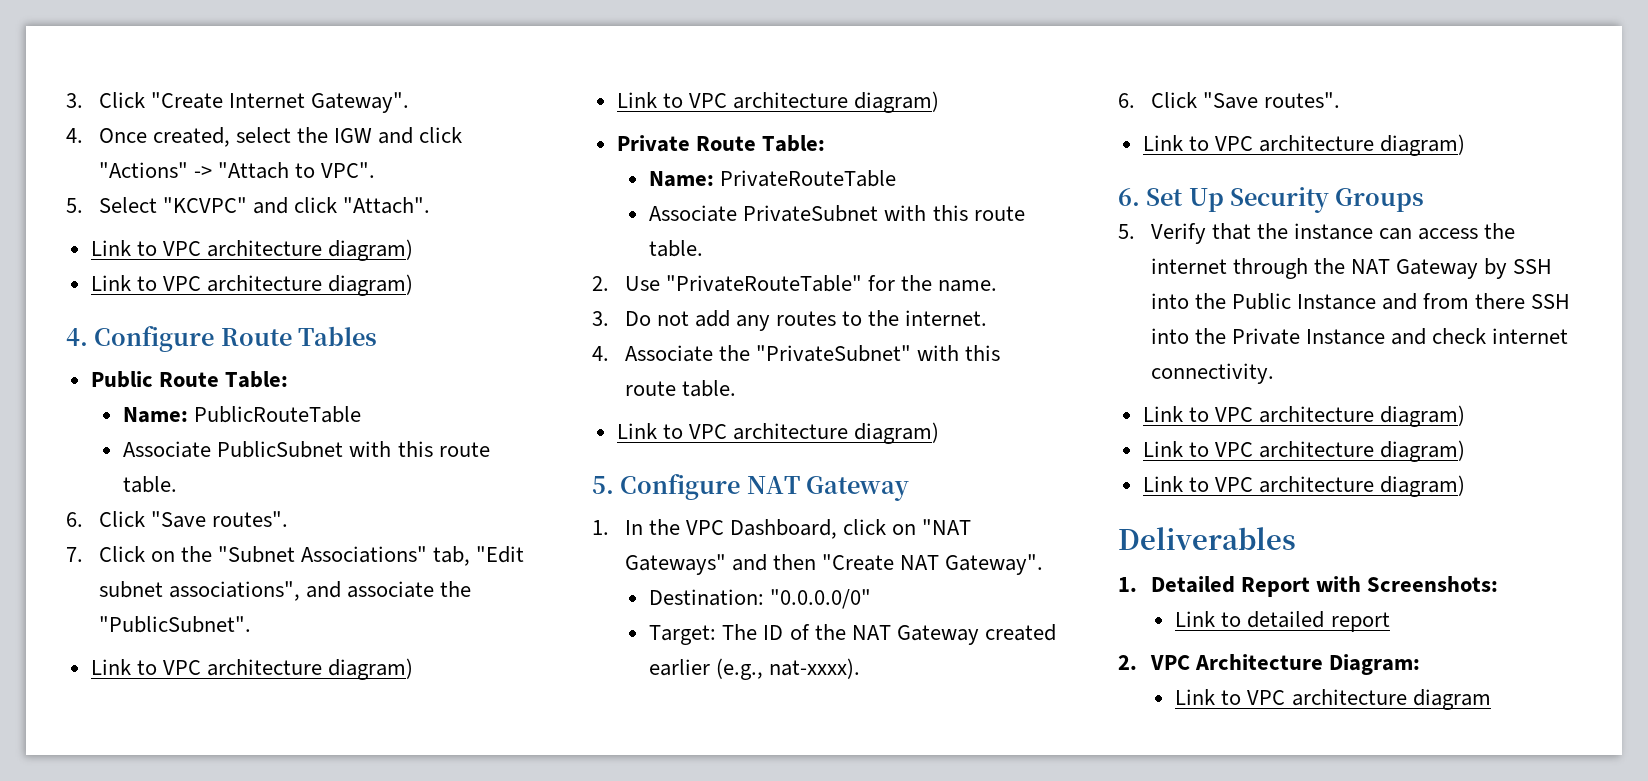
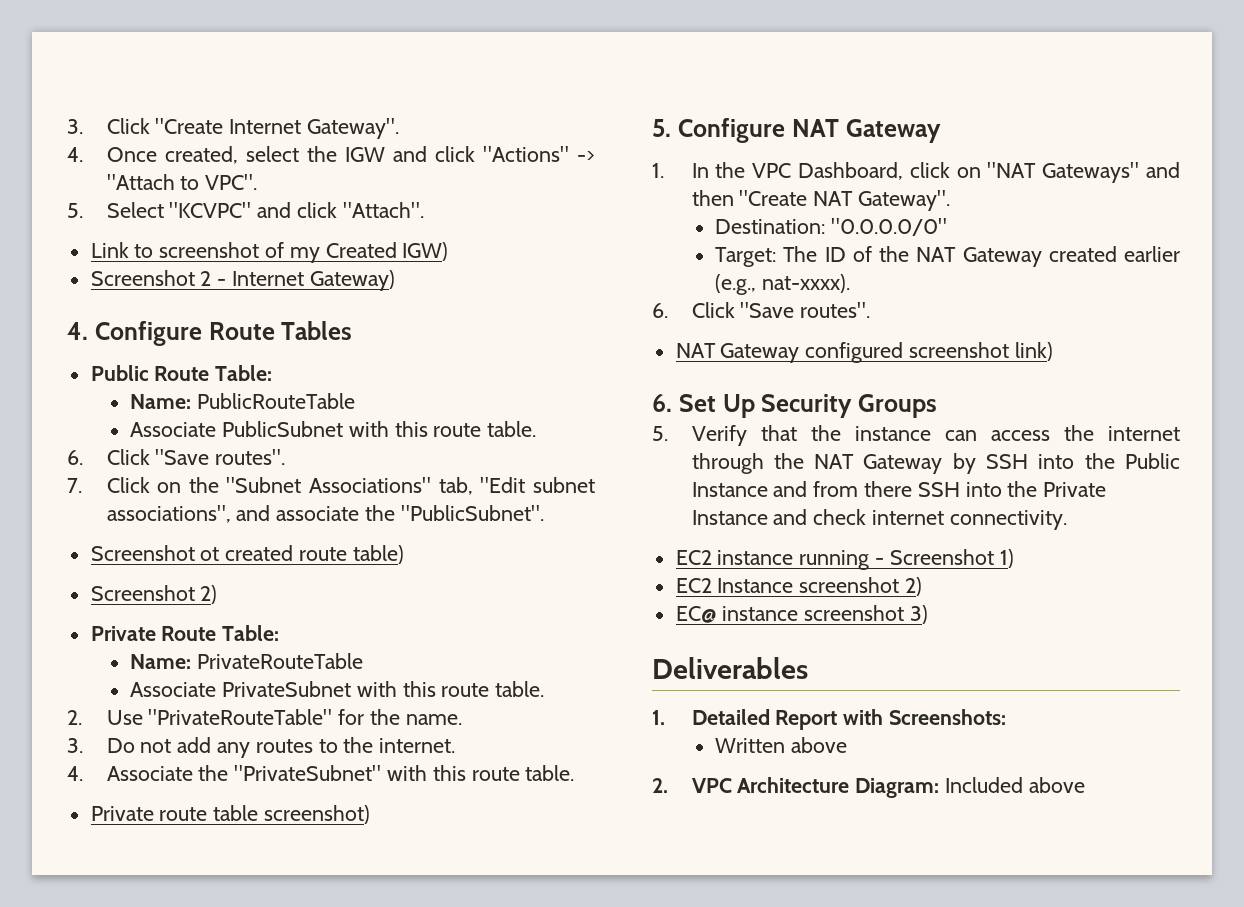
[162,239,414,261] [90,274,414,296] VPC architecture diagram) // Link to VPC architecture diagram) -> [159,242,449,263] [90,270,395,291] screenshot of my Created IGW) // Screenshot 2 - Internet Gateway)
[90,658,414,680] [616,91,940,113] Link to VPC architecture diagram) // Link to VPC architecture diagram) -> [90,545,404,564] [90,585,218,604] Screenshot ot created route table) // Screenshot 2)
[616,422,940,444] Link to VPC architecture diagram) -> [90,805,371,824] Private route table screenshot)
[1142,134,1466,156] Link to VPC architecture diagram) -> [675,342,1053,363] NAT Gateway configured screenshot link)
[1142,405,1466,427] [1142,440,1466,462] [1142,475,1466,497] Link to VPC architecture diagram) // Link to VPC architecture diagram) // Link to VPC architecture diagram) -> [675,549,1014,570] [675,577,923,596] [675,605,929,624] EC2 instance running - Screenshot 1) // EC2 Instance screenshot 2) // EC@ instance screenshot 3)
[1175,611,1390,632] Link to detailed report -> [715,737,848,753] Written above
[1175,689,1491,710] // Link to VPC architecture diagram -> [944,777,1085,793] Included above

